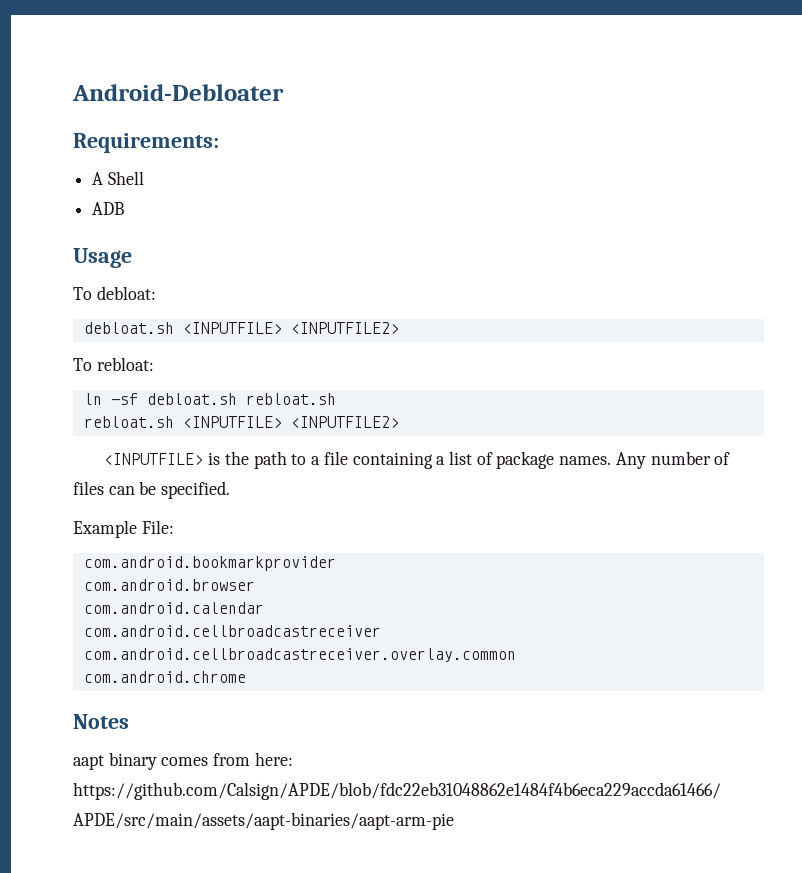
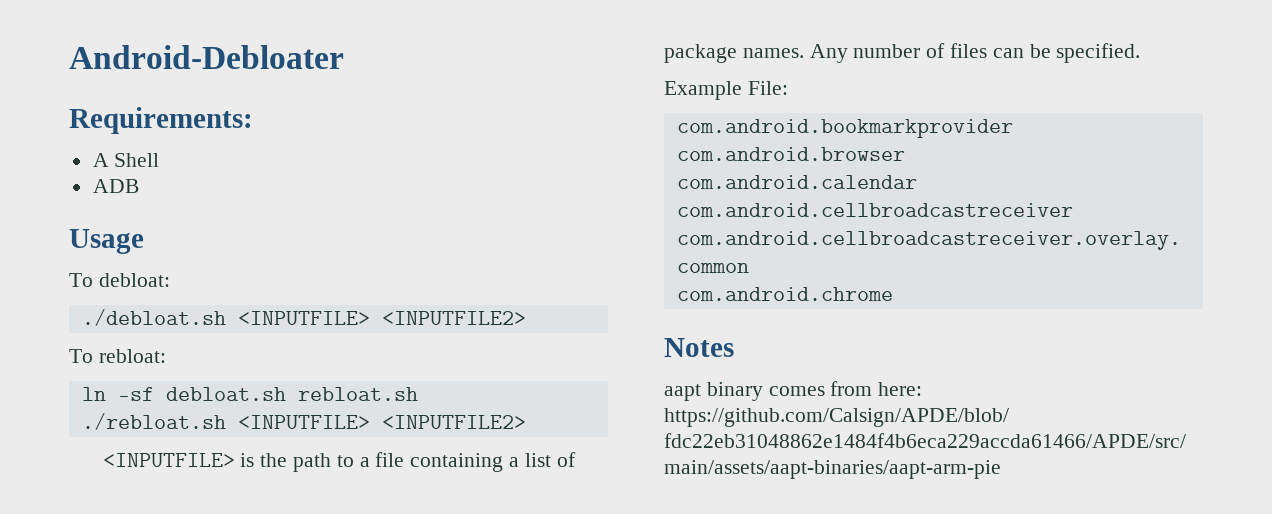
[83,322,174,334] debloat.sh -> [81,309,226,326] ./debloat.sh
[83,416,174,428] rebloat.sh -> [81,413,226,430] ./rebloat.sh

